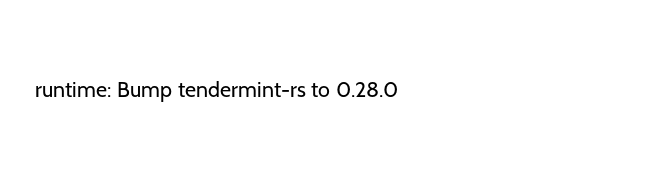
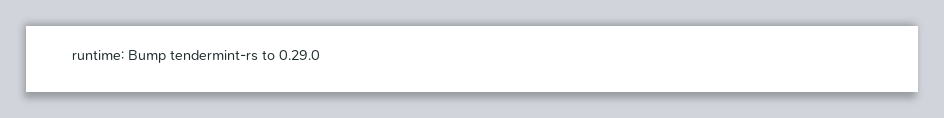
[336,82,399,97] 0.28.0 -> [279,50,320,60] 0.29.0

